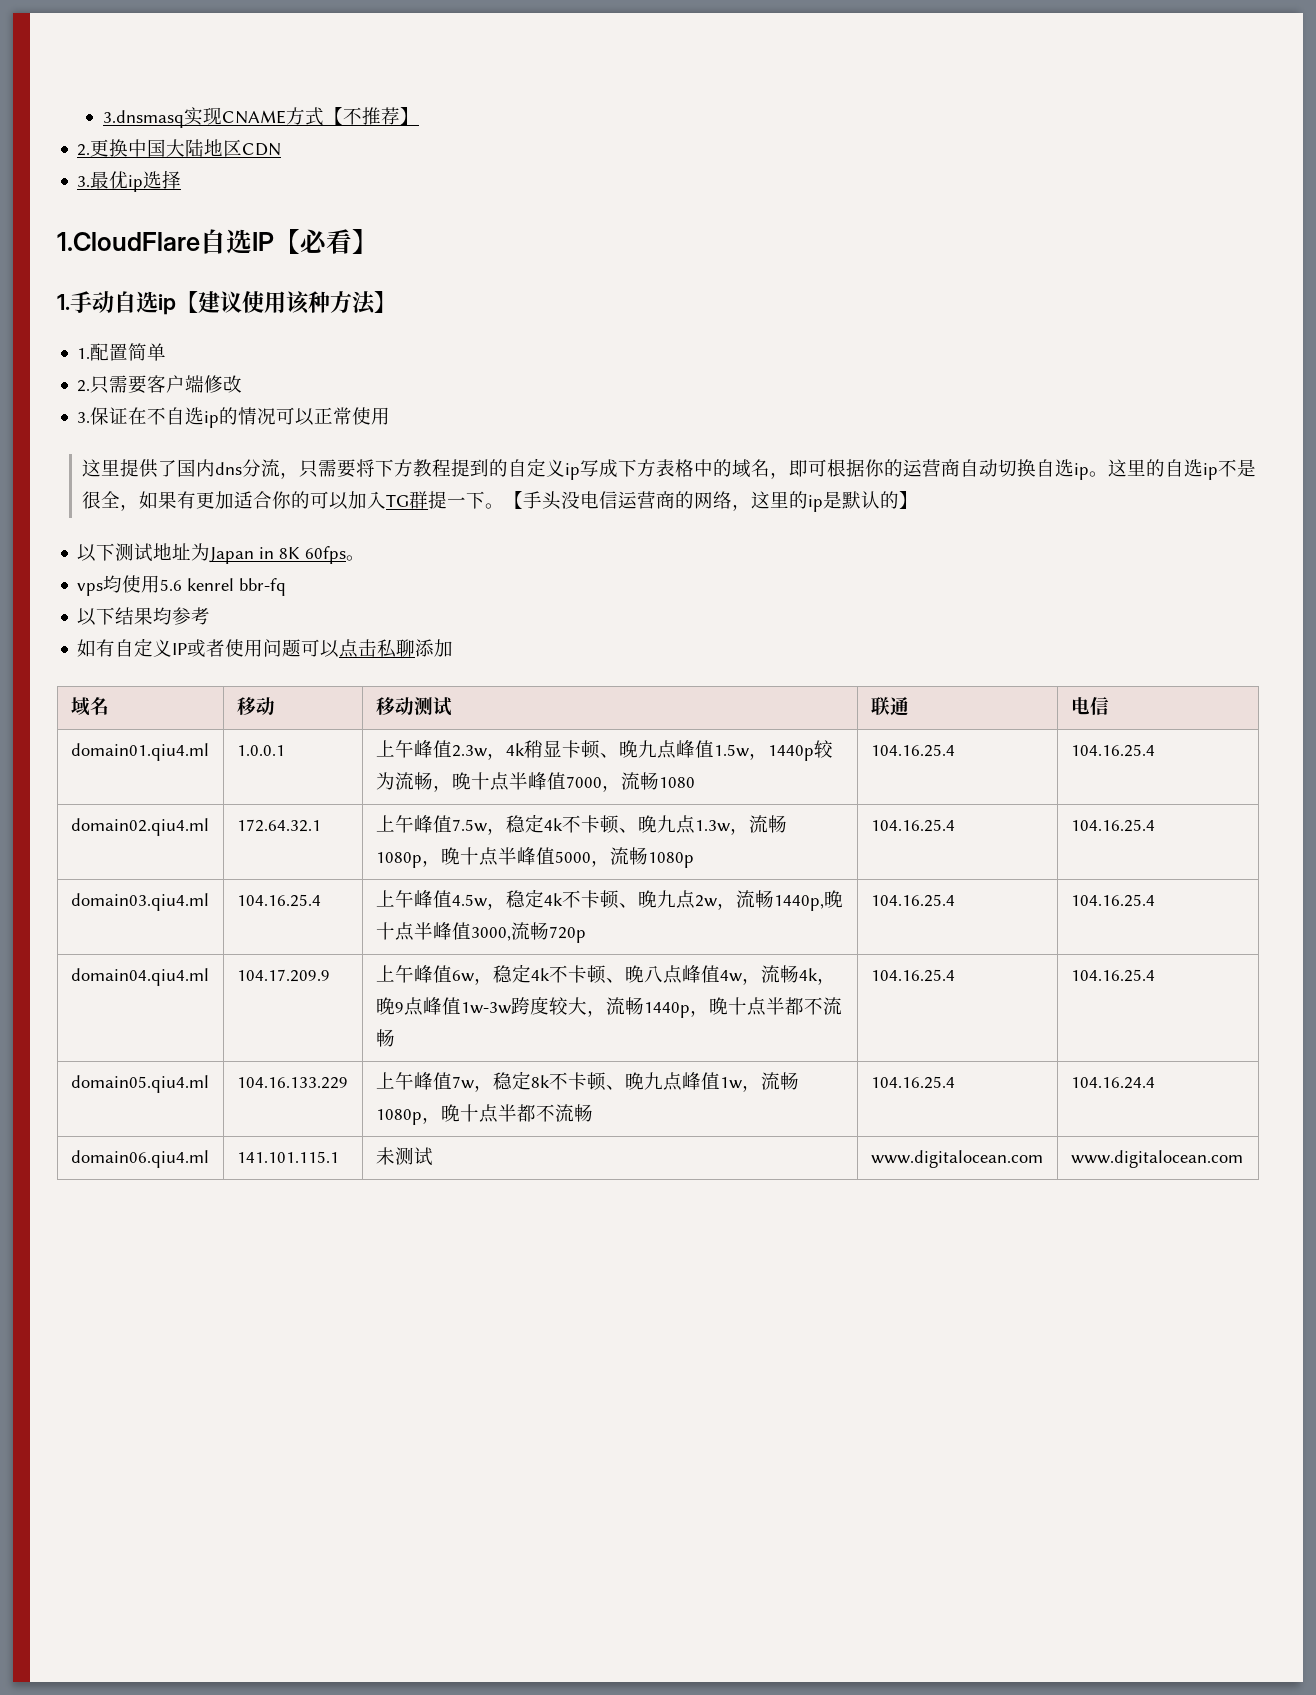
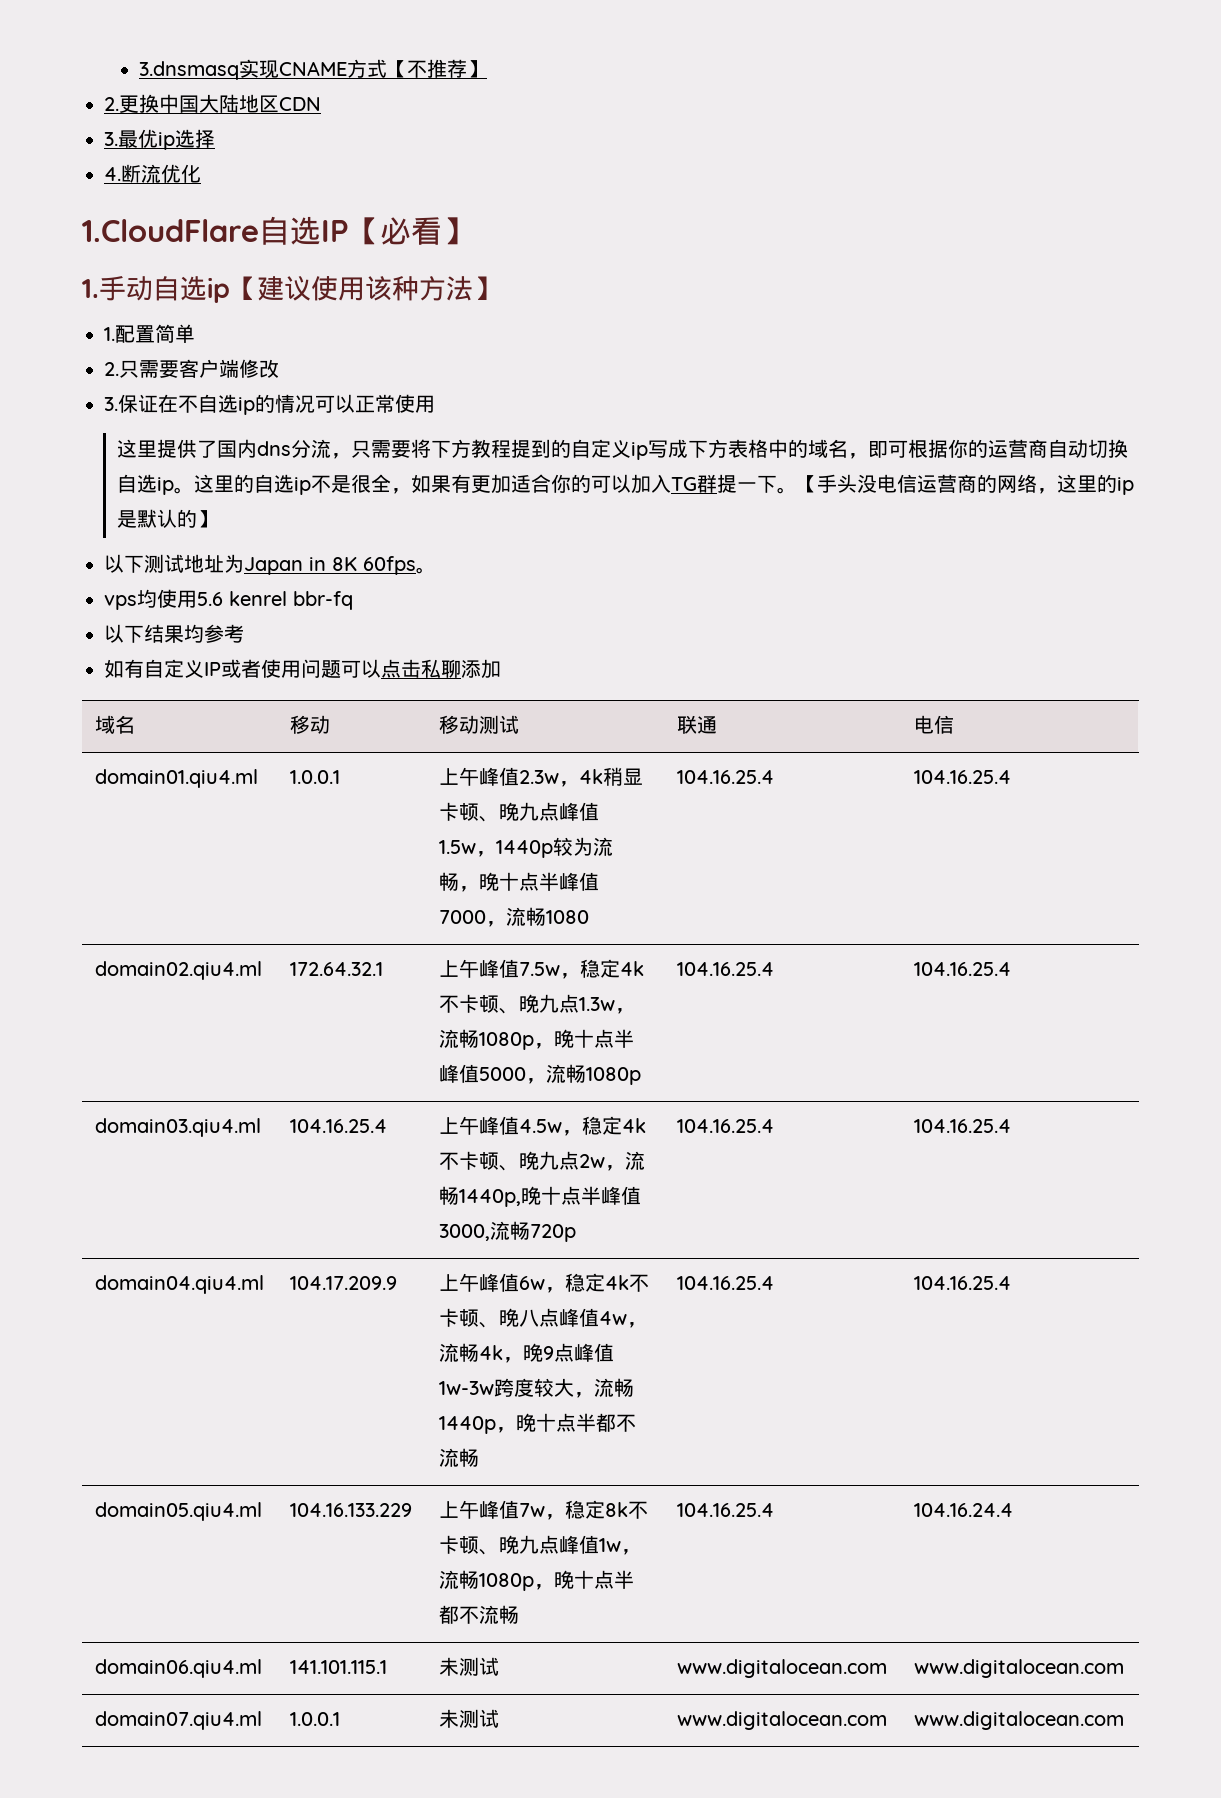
(182, 179) none -> [104,164,201,183] // 4.断流优化
(1243, 1159) none -> [94,1711,262,1730] [289,1712,340,1726] [438,1709,499,1728] [676,1711,887,1730] [913,1711,1124,1730] // domain07.qiu4.ml | 1.0.0.1 | 未测试 | www.digitalocean.com | www.digitalocean.com

